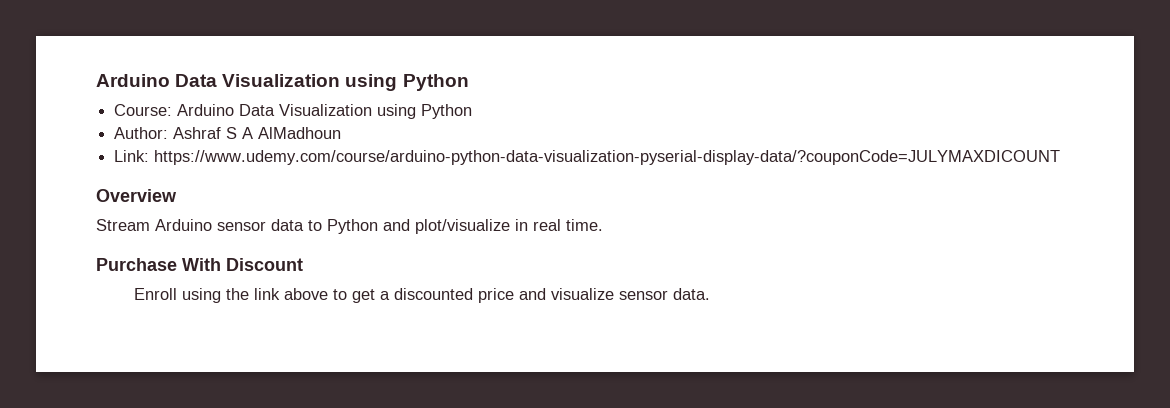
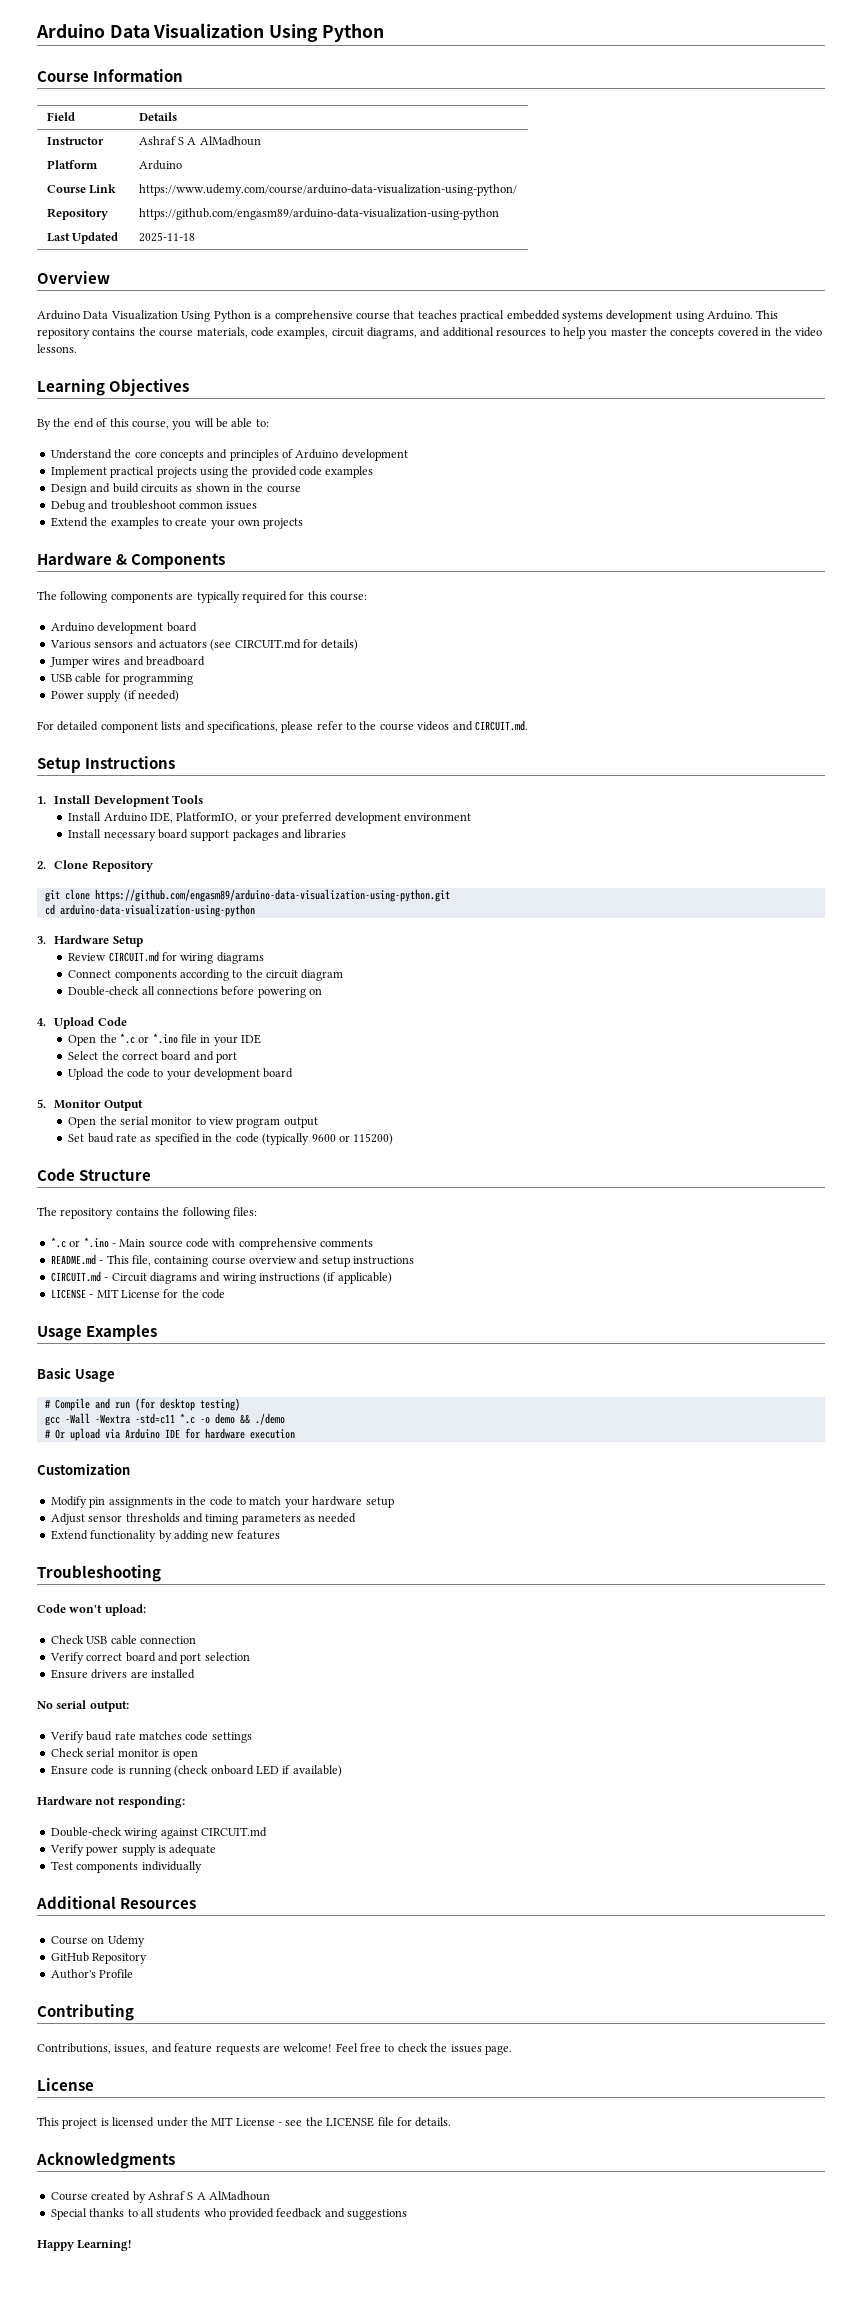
[96,74,469,91] [114,104,473,119] [114,127,342,139] [114,150,1061,165] [96,189,177,202] [96,219,603,234] [96,258,303,271] [133,288,710,303] Arduino Data Visualization using Python // Course: Arduino Data Visualization using Python // Author: Ashraf S A AlMadhoun // Link: https://www.udemy.com/course/arduino-python-data-visualization-pyserial-display-data/?couponCode=JULYMAXDICOUNT // Overview // Stream Arduino sensor data to Python and plot/visualize in real time. // Purchase With Discount // Enroll using the link above to get a discounted price and visualize sensor data. -> [36,23,384,42] [37,69,184,82] [46,112,75,121] [138,112,177,121] [46,137,104,145] [138,136,261,146] [46,160,98,169] [138,160,182,170] [46,184,116,194] [138,184,517,196] [46,208,108,220] [138,208,499,220] [46,232,118,244] [138,232,195,242] [37,271,110,284] [37,310,779,322] [37,327,822,339] [37,344,77,353] [37,379,190,396] [37,418,269,430] [50,449,408,461] [50,466,374,478] [50,483,301,495] [50,500,258,512] [50,517,304,529] [37,552,226,569] [37,591,367,603] [50,622,197,634] [49,639,359,651] [49,656,205,668] [50,673,193,685] [50,690,179,702] [37,720,528,733] [37,756,176,773] [37,795,204,807] [68,812,472,824] [68,829,347,841] [37,860,153,872] [44,889,450,902] [44,904,255,917] [37,935,143,947] [68,951,264,964] [68,969,344,981] [68,986,323,998] [37,1017,127,1029] [68,1033,262,1046] [68,1051,238,1063] [68,1068,294,1080] [37,1099,143,1111] [68,1116,318,1128] [68,1133,394,1145] [37,1168,152,1181] [37,1207,257,1219] [50,1237,374,1250] [50,1254,415,1267] [50,1271,392,1284] [50,1289,225,1299] [37,1324,158,1341] [37,1367,115,1382] [44,1398,240,1411] [44,1413,285,1426] [44,1428,295,1441] [37,1463,130,1475] [50,1496,394,1508] [50,1513,357,1525] [50,1530,280,1542] [37,1565,161,1582] [37,1604,146,1616] [50,1635,196,1645] [49,1652,250,1664] [50,1669,195,1679] [37,1700,129,1712] [49,1731,252,1743] [50,1748,199,1760] [50,1765,342,1777] [37,1796,185,1808] [50,1827,267,1839] [49,1844,217,1856] [50,1861,202,1873] [36,1896,197,1909] [50,1935,145,1947] [50,1952,148,1964] [50,1969,134,1979] [37,2004,134,2021] [37,2043,512,2055] [37,2078,94,2091] [37,2117,452,2129] [36,2152,175,2169] [50,2191,270,2203] [50,2208,408,2220] [37,2240,132,2251] Arduino Data Visualization Using Python // Course Information // Field | Details // Instructor | Ashraf S A AlMadhoun // Platform | Arduino // Course Link | https://www.udemy.com/course/arduino-data-visualization-using-python/ // Repository | https://github.com/engasm89/arduino-data-visualization-using-python // Last Updated | 2025-11-18 // Overview // Arduino Data Visualization Using Python is a comprehensive course that teaches practical embedded systems development using Arduino. This repository contains the course materials, code examples, circuit diagrams, and additional resources to help you master the concepts covered in the video lessons. // Learning Objectives // By the end of this course, you will be able to: // Understand the core concepts and principles of Arduino development // Implement practical projects using the provided code examples // Design and build circuits as shown in the course // Debug and troubleshoot common issues // Extend the examples to create your own projects // Hardware & Components // The following components are typically required for this course: // Arduino development board // Various sensors and actuators (see CIRCUIT.md for details) // Jumper wires and breadboard // USB cable for programming // Power supply (if needed) // For detailed component lists and specifications, please refer to the course videos and CIRCUIT.md. // Setup Instructions // 1. Install Development Tools // Install Arduino IDE, PlatformIO, or your preferred development environment // Install necessary board support packages and libraries // 2. Clone Repository // git clone https://github.com/engasm89/arduino-data-visualization-using-python.git // cd arduino-data-visualization-using-python // 3. Hardware Setup // Review CIRCUIT.md for wiring diagrams // Connect components according to the circuit diagram // Double-check all connections before powering on // 4. Upload Code // Open the *.c or *.ino file in your IDE // Select the correct board and port // Upload the code to your development board // 5. Monitor Output // Open the serial monitor to view program output // Set baud rate as specified in the code (typically 9600 or 115200) // Code Structure // The repository contains the following files: // *.c or *.ino - Main source code with comprehensive comments // README.md - This file, containing course overview and setup instructions // CIRCUIT.md - Circuit diagrams and wiring instructions (if applicable) // LICENSE - MIT License for the code // Usage Examples // Basic Usage // # Compile and run (for desktop testing) // gcc -Wall -Wextra -std=c11 *.c -o demo && ./demo // # Or upload via Arduino IDE for hardware execution // Customization // Modify pin assignments in the code to match your hardware setup // Adjust sensor thresholds and timing parameters as needed // Extend functionality by adding new features // Troubleshooting // Code won't upload: // Check USB cable connection // Verify correct board and port selection // Ensure drivers are installed // No serial output: // Verify baud rate matches code settings // Check serial monitor is open // Ensure code is running (check onboard LED if available) // Hardware not responding: // Double-check wiring against CIRCUIT.md // Verify power supply is adequate // Test components individually // Additional Resources // Course on Udemy // GitHub Repository // Author's Profile // Contributing // Contributions, issues, and feature requests are welcome! Feel free to check the issues page. // License // This project is licensed under the MIT License - see the LICENSE file for details. // Acknowledgments // Course created by Ashraf S A AlMadhoun // Special thanks to all students who provided feedback and suggestions // Happy Learning!

